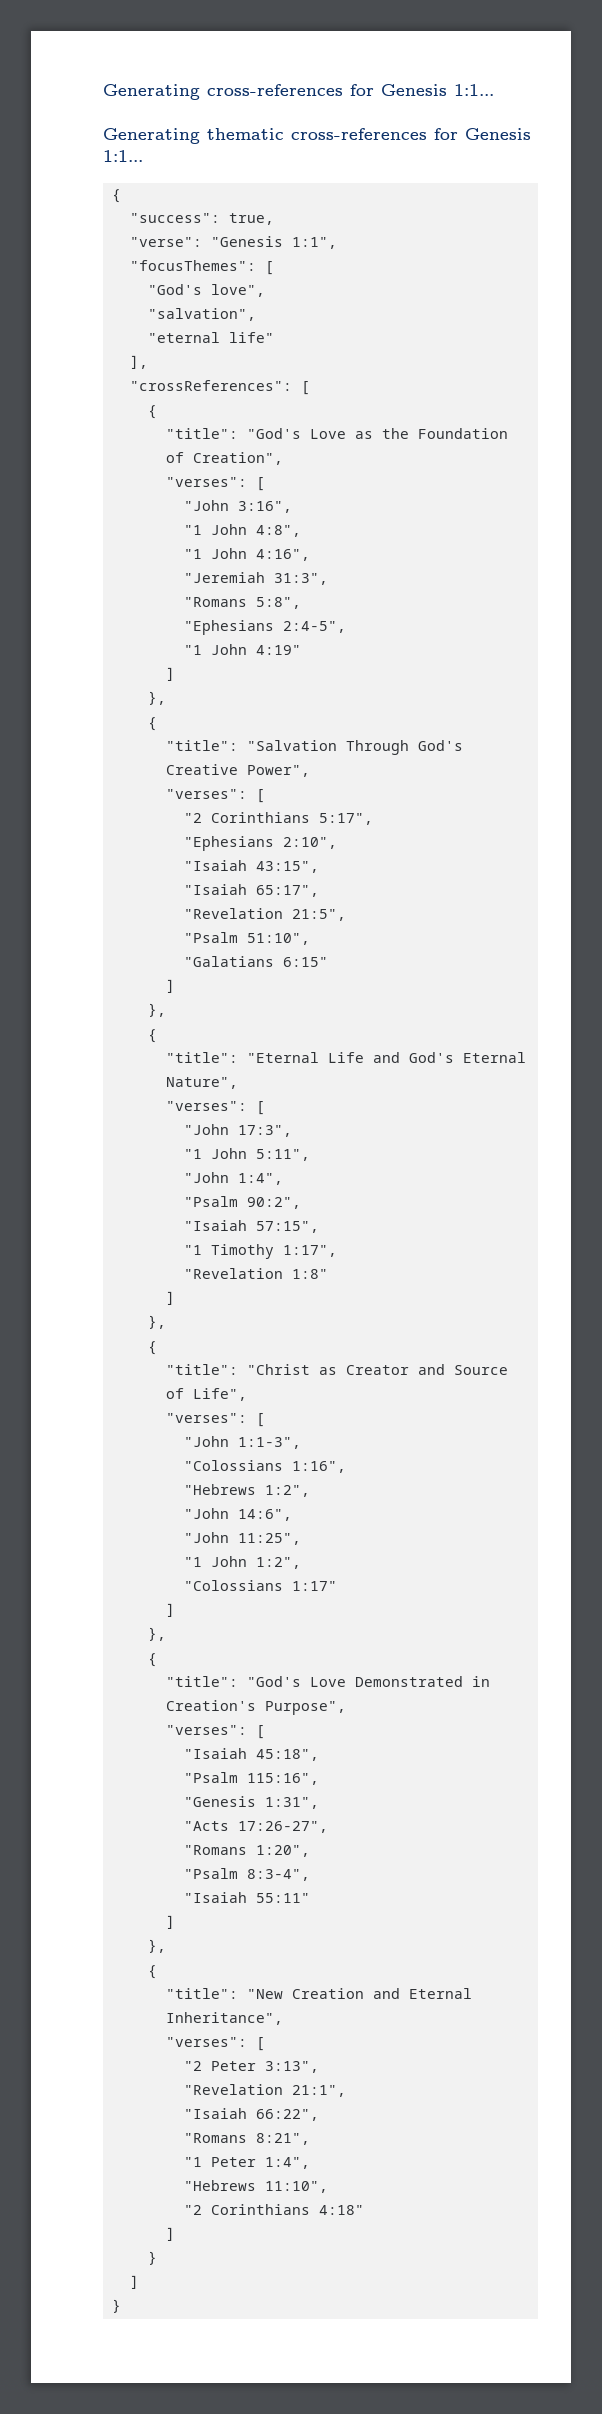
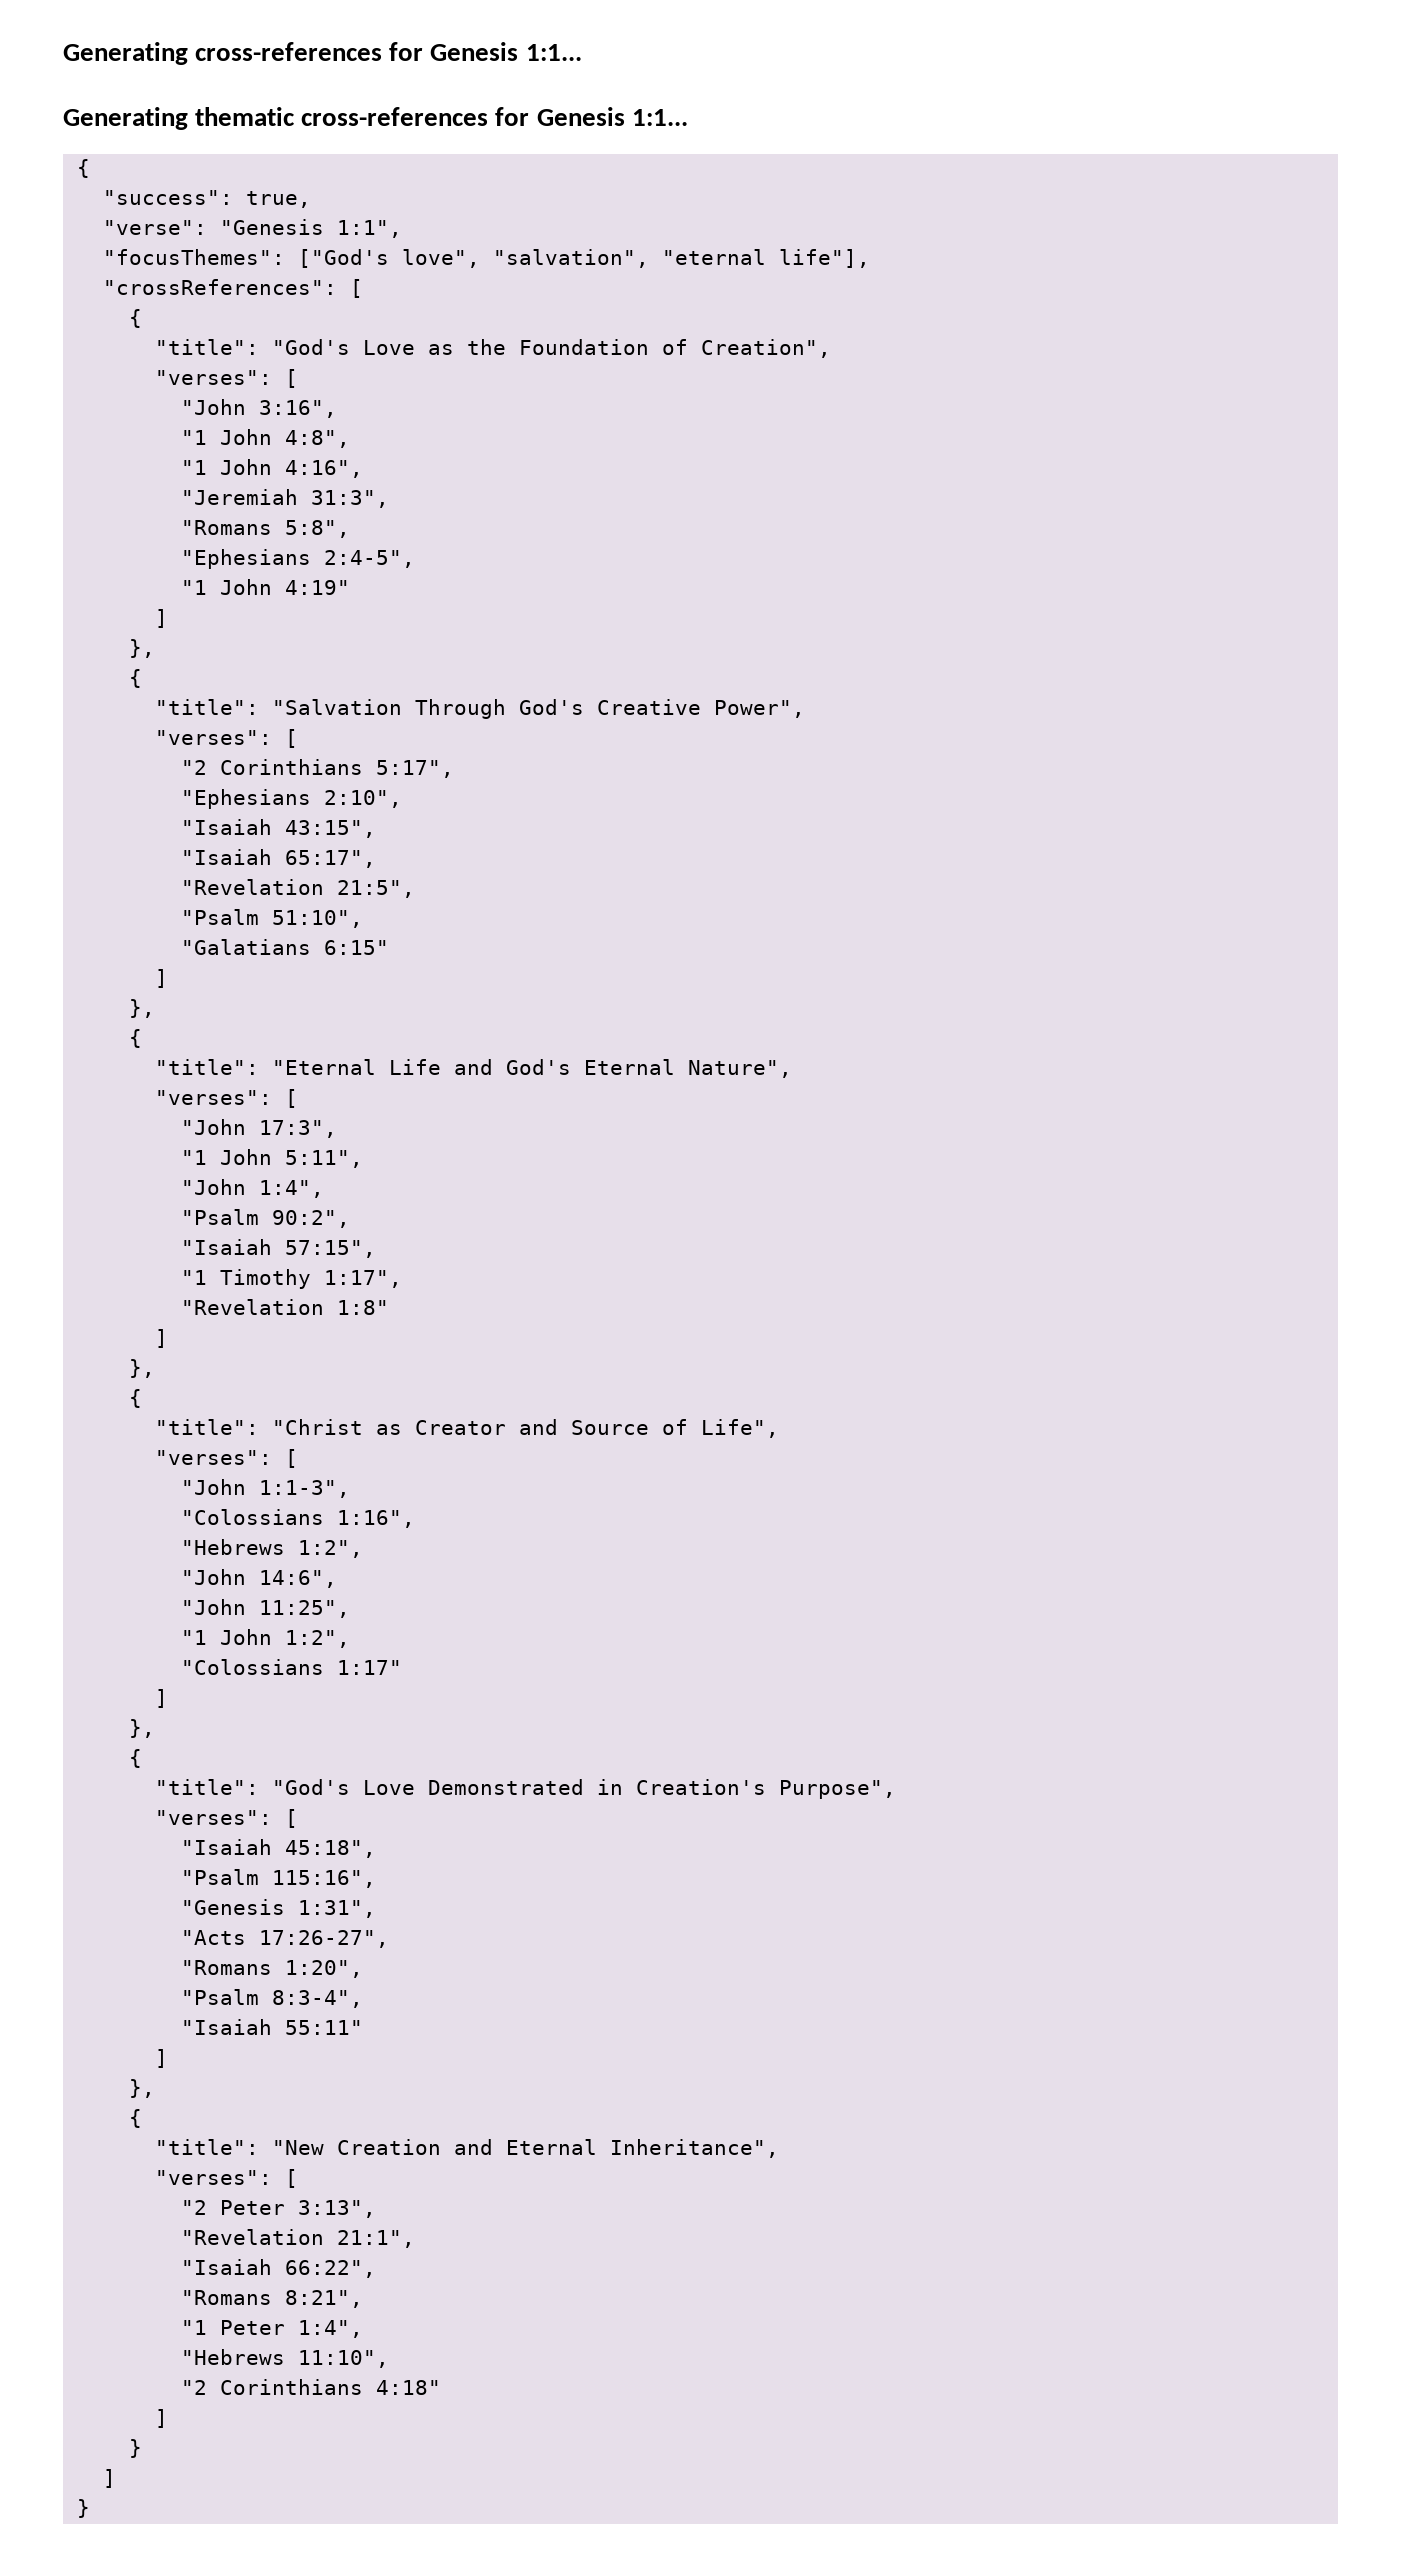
[265,261,274,275] [148,284,202,295] [ // "God's -> [297,249,389,268] ["God's
(265, 290) // -> (480, 258) none
[148,332,274,343] [130,355,148,369] // "eternal life" // ], -> [661,249,870,268] "eternal life"],

